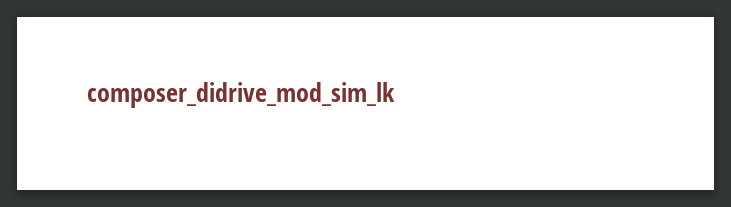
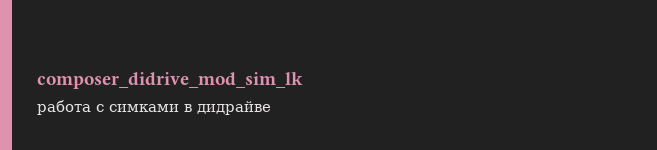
(395, 95) none -> [37,100,271,115] // работа с симками в дидрайве

